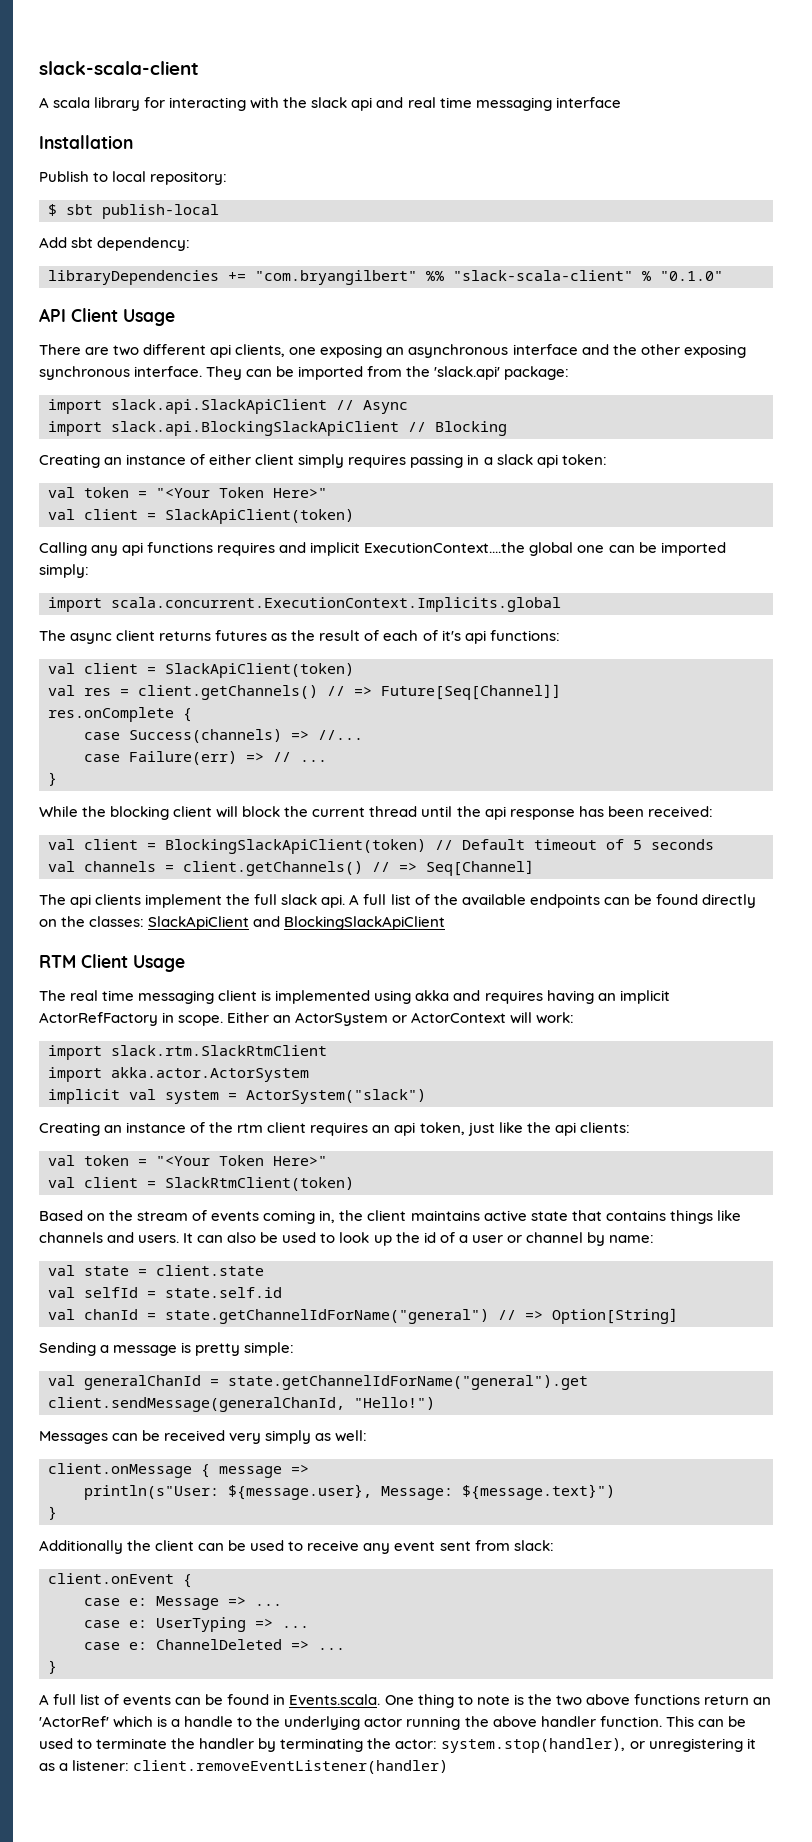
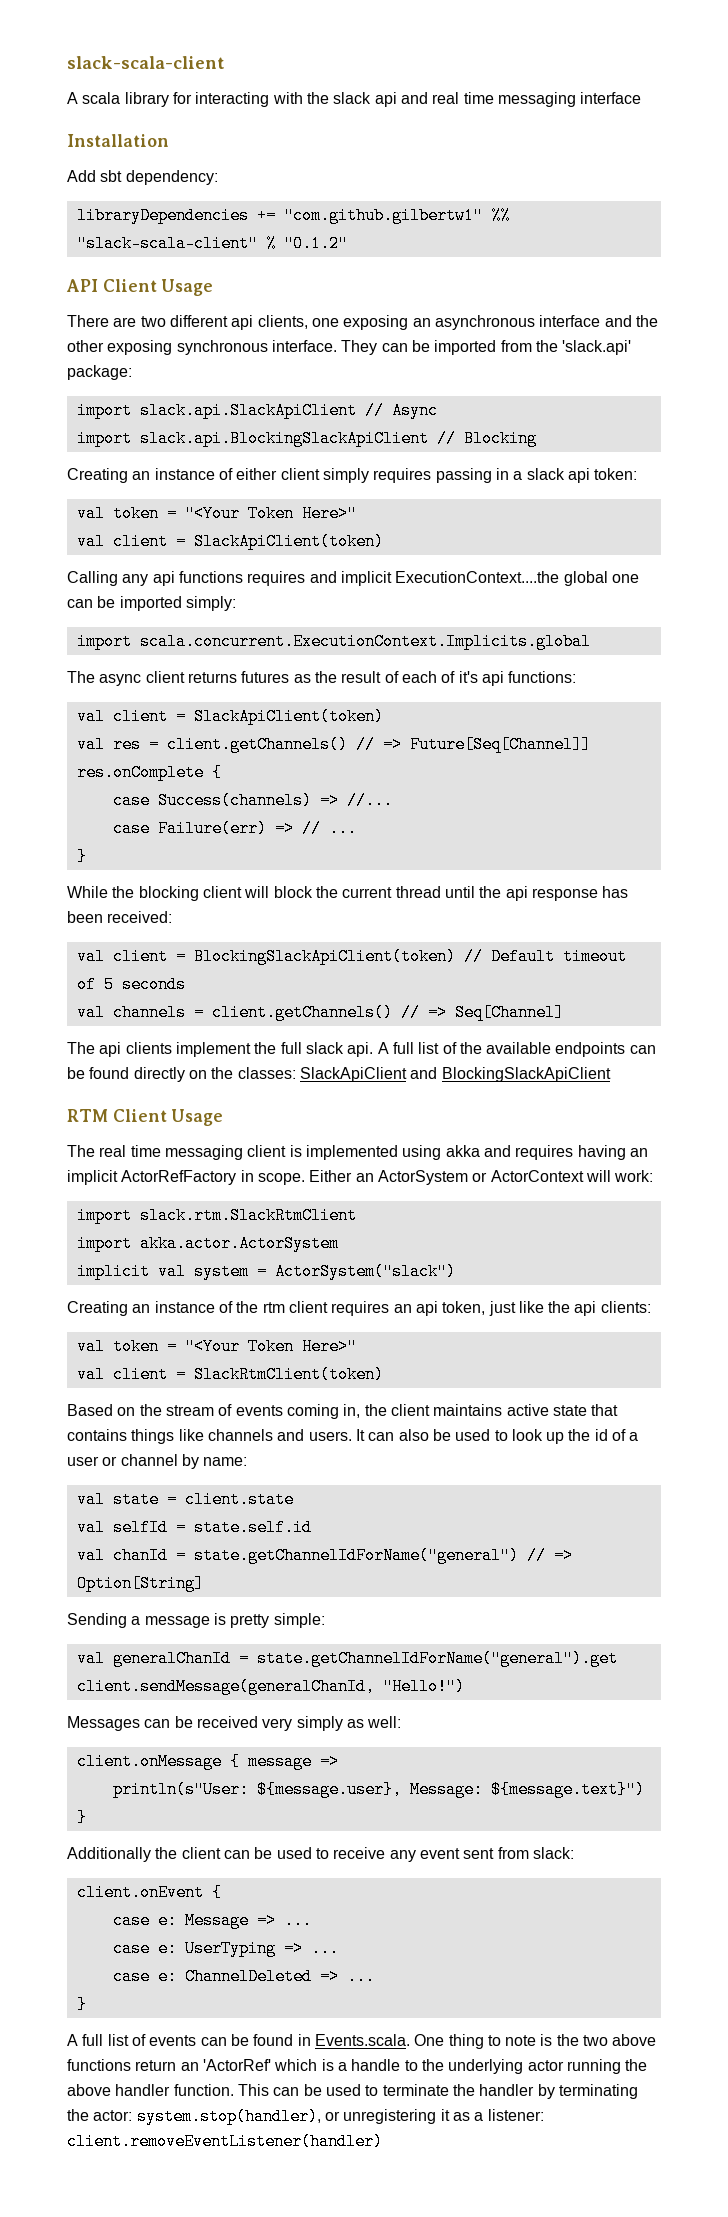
[39,171,228,185] [48,204,219,219] // Publish to local repository: // $ sbt publish-local -> (169, 140) none
[255,270,417,285] "com.bryangilbert" -> [283,207,483,224] "com.github.gilbertw1"
[660,271,723,281] "0.1.0" -> [283,235,348,252] "0.1.2"

